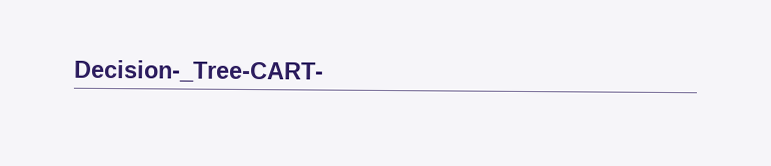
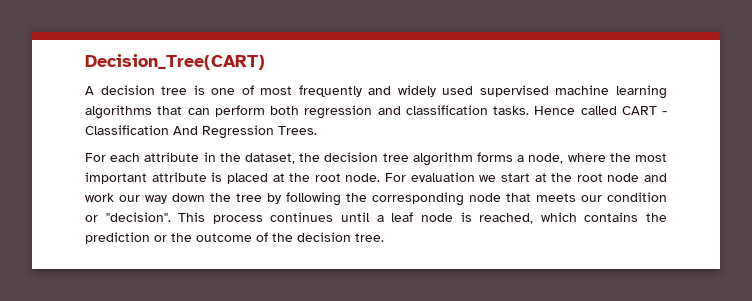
[74,59,324,83] Decision-_Tree-CART- -> [85,54,265,70] [85,85,668,99] [85,105,667,119] [85,125,317,139] [85,152,667,166] [85,172,667,184] [85,192,667,206] [85,212,668,224] [85,232,384,244] Decision_Tree(CART) // A decision tree is one of most frequently and widely used supervised machine learning algorithms that can perform both regression and classification tasks. Hence called CART - Classification And Regression Trees. // For each attribute in the dataset, the decision tree algorithm forms a node, where the most important attribute is placed at the root node. For evaluation we start at the root node and work our way down the tree by following the corresponding node that meets our condition or "decision". This process continues until a leaf node is reached, which contains the prediction or the outcome of the decision tree.

